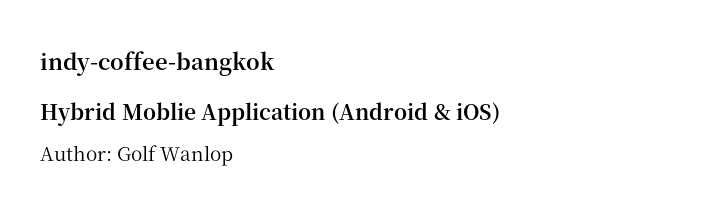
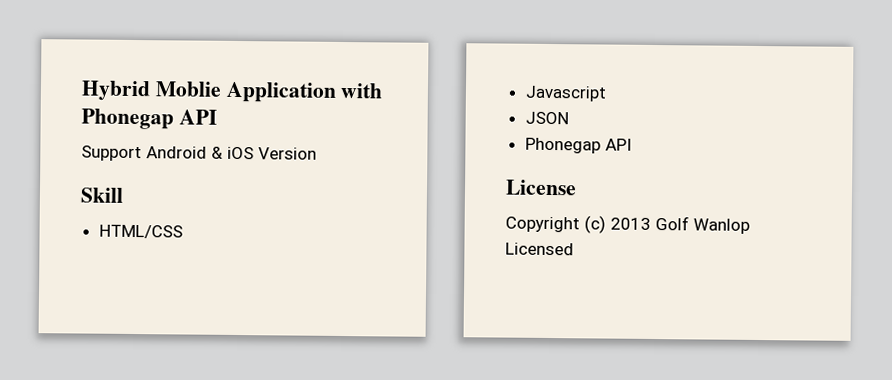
[40,51,275,76] indy-coffee-bangkok // -> (81, 91) none
[331,102,501,124] [40,145,112,161] (Android & iOS) // Author: -> [340,82,384,99] [81,108,217,130] [81,145,317,162] [80,187,124,203] [98,224,183,239] [524,85,607,102] [524,111,569,125] [524,137,632,154] [505,179,577,196] [505,215,651,234] with Phonegap API // Support Android & iOS Version // Skill // HTML/CSS // Javascript // JSON // Phonegap API // License // Copyright (c) 2013
(234, 155) none -> [505,242,574,256] Licensed

